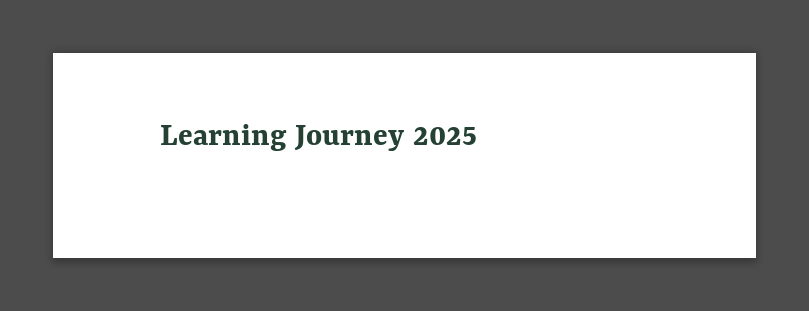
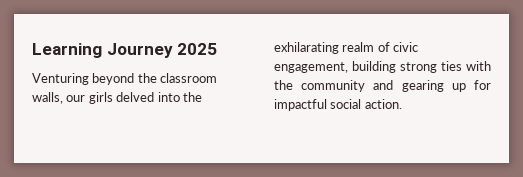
(478, 136) none -> [32,73,218,85] [32,92,202,104] [274,42,419,54] [274,61,491,73] [274,80,491,92] [274,99,402,111] // Venturing beyond the classroom walls, our girls delved into the exhilarating realm of civic engagement, building strong ties with the community and gearing up for impactful social action.

